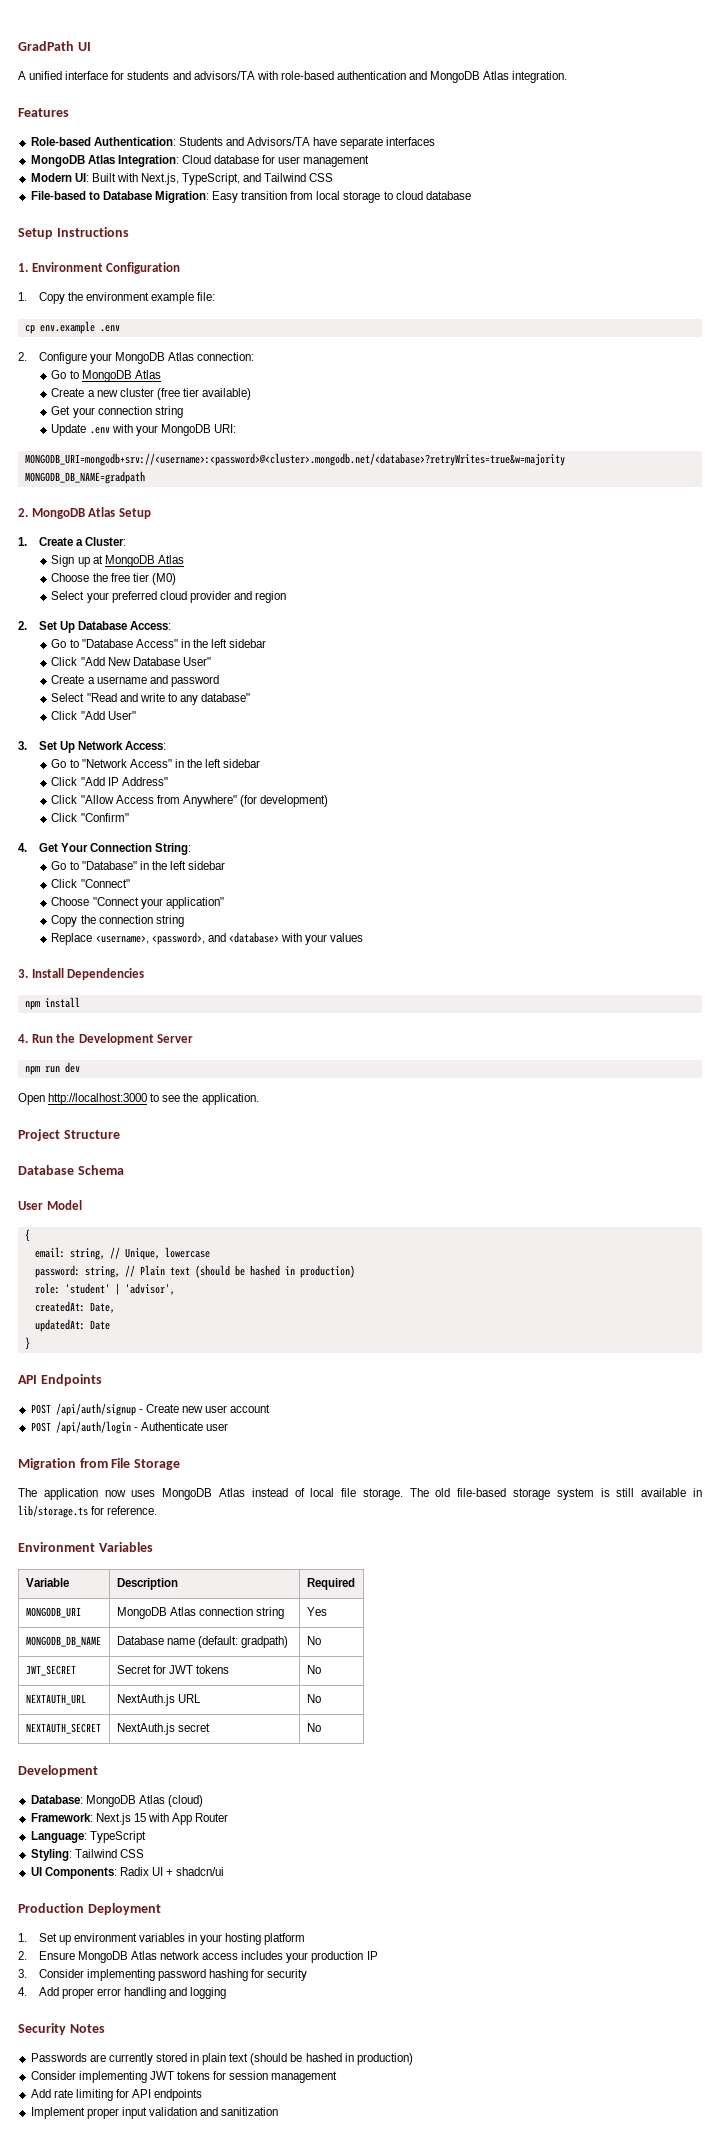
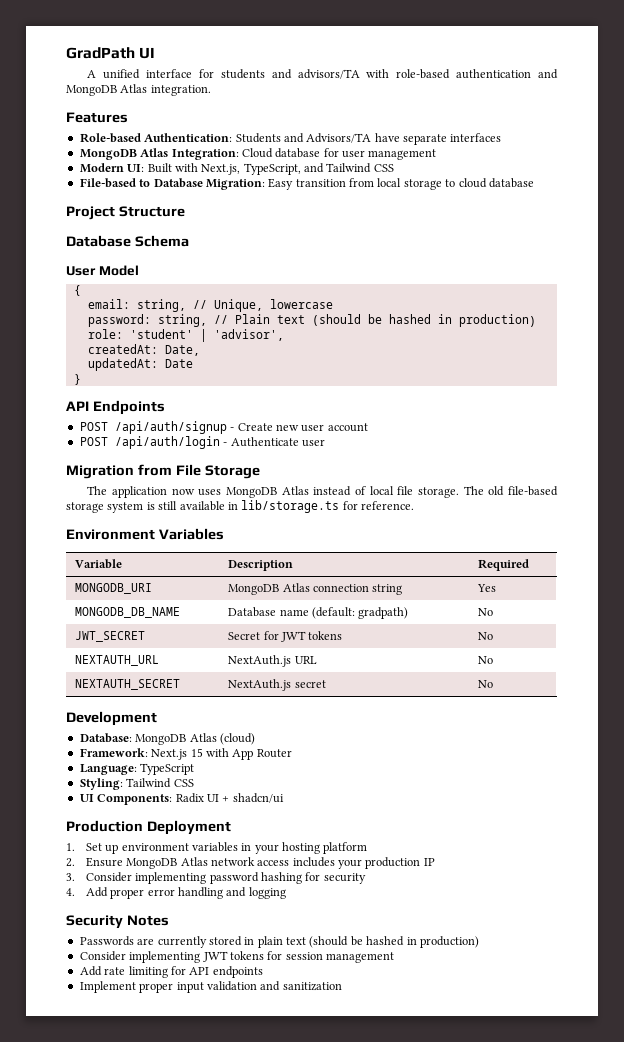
[18,227,129,239] [18,262,181,274] [18,292,216,304] [24,321,120,334] [18,352,255,364] [51,370,161,382] [51,388,252,400] [51,406,183,418] [51,424,236,436] [24,453,565,466] [24,471,145,484] [18,507,151,519] [18,537,126,546] [51,555,184,567] [51,573,176,585] [51,591,287,603] [18,621,172,633] [51,639,267,648] [51,657,211,666] [51,675,219,687] [51,693,251,705] [51,711,136,720] [18,741,167,753] [51,759,261,768] [51,777,168,786] [51,795,329,807] [51,813,129,822] [18,843,192,855] [51,861,226,870] [51,879,130,888] [51,897,224,909] [51,915,184,927] [51,932,364,945] [18,968,145,980] [24,997,80,1010] [18,1033,194,1045] [24,1062,80,1075] [18,1093,259,1105] // Setup Instructions // 1. Environment Configuration // 1. Copy the environment example file: // cp env.example .env // 2. Configure your MongoDB Atlas connection: // Go to MongoDB Atlas // Create a new cluster (free tier available) // Get your connection string // Update .env with your MongoDB URI: // MONGODB_URI=mongodb+srv://<username>:<password>@<cluster>.mongodb.net/<database>?retryWrites=true&w=majority // MONGODB_DB_NAME=gradpath // 2. MongoDB Atlas Setup // 1. Create a Cluster: // Sign up at MongoDB Atlas // Choose the free tier (M0) // Select your preferred cloud provider and region // 2. Set Up Database Access: // Go to "Database Access" in the left sidebar // Click "Add New Database User" // Create a username and password // Select "Read and write to any database" // Click "Add User" // 3. Set Up Network Access: // Go to "Network Access" in the left sidebar // Click "Add IP Address" // Click "Allow Access from Anywhere" (for development) // Click "Confirm" // 4. Get Your Connection String: // Go to "Database" in the left sidebar // Click "Connect" // Choose "Connect your application" // Copy the connection string // Replace <username>, <password>, and <database> with your values // 3. Install Dependencies // npm install // 4. Run the Development Server // npm run dev // Open http://localhost:3000 to see the application. -> (534, 183) none

